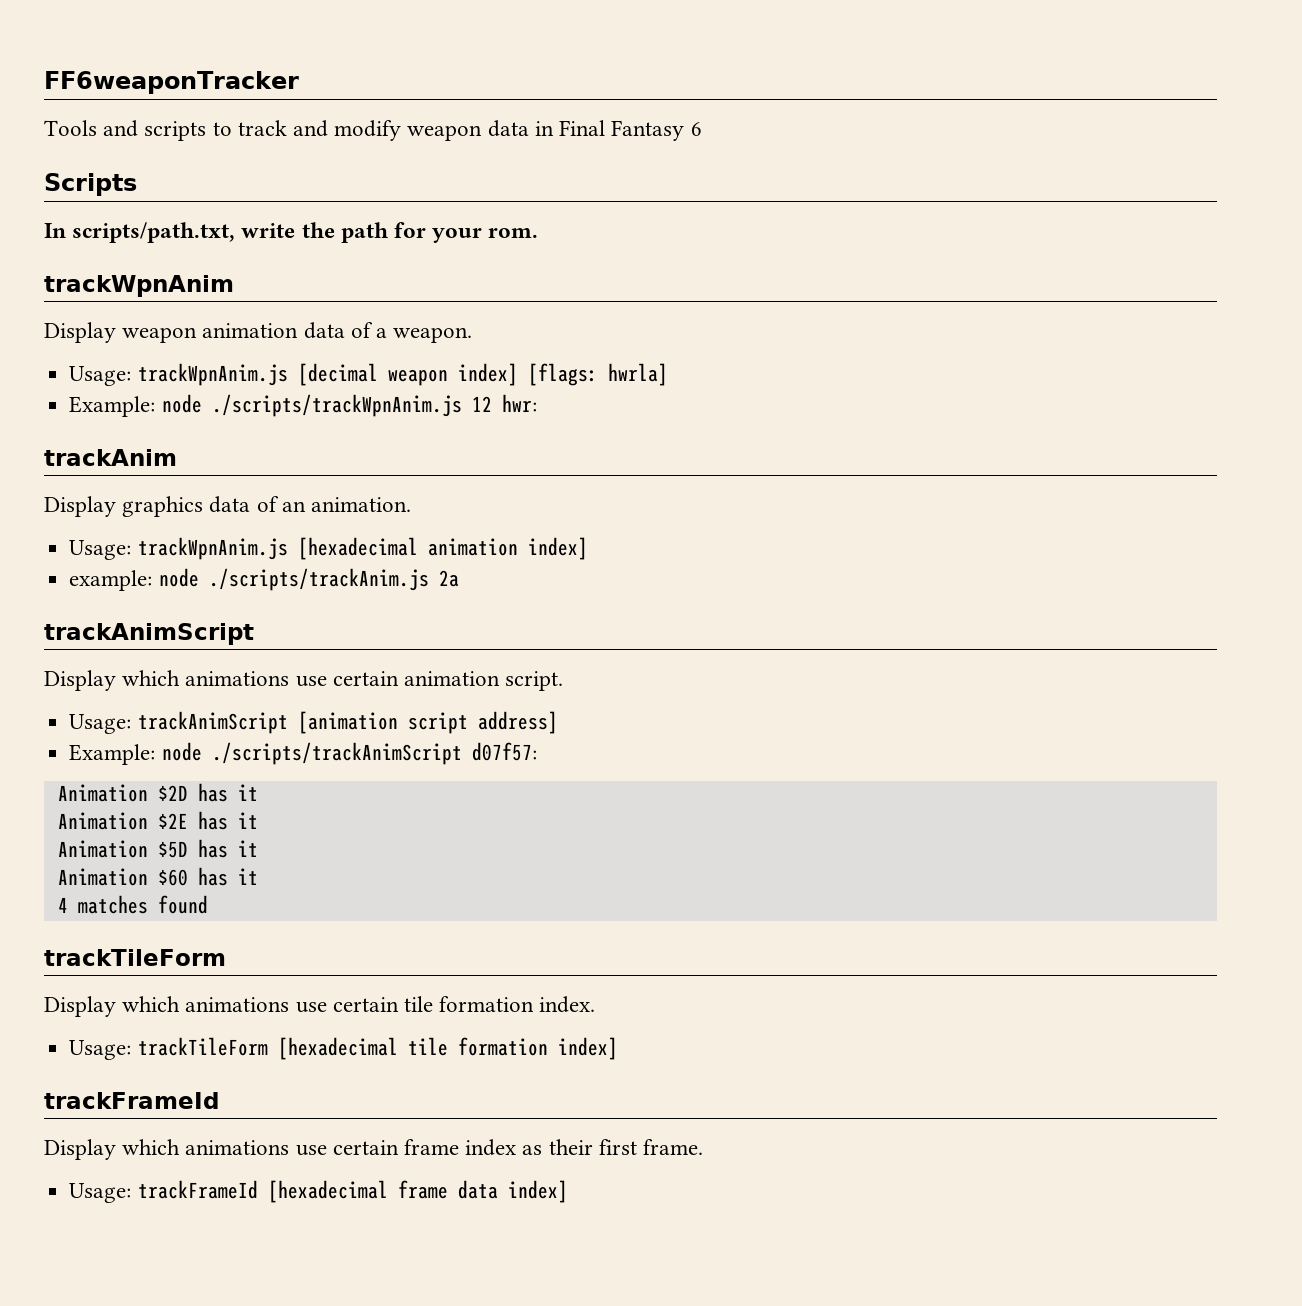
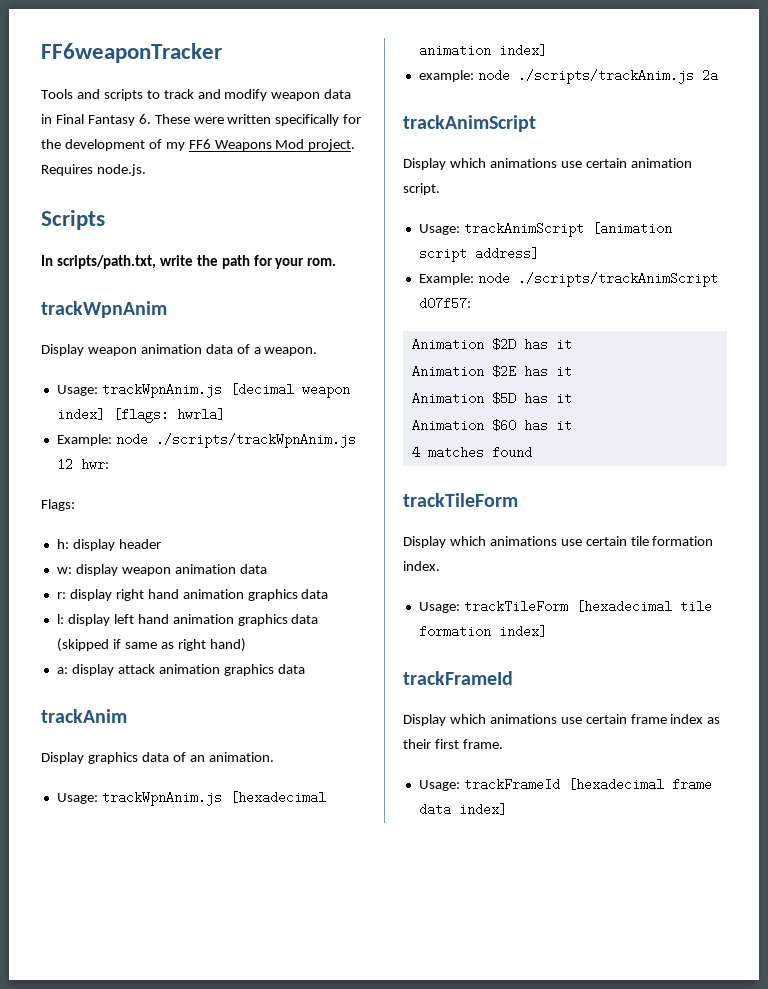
[690,122,702,136] 6 -> [138,114,362,126] [41,139,356,151] [41,164,146,176] 6. These were written specifically for the development of my FF6 Weapons Mod project. Requires node.js.
(537, 403) none -> [41,499,75,511] [56,539,161,551] [56,564,267,576] [56,589,329,601] [56,614,319,626] [56,638,246,652] [56,664,305,676] // Flags: // h: display header // w: display weapon animation data // r: display right hand animation graphics data // l: display left hand animation graphics data (skipped if same as right hand) // a: display attack animation graphics data

